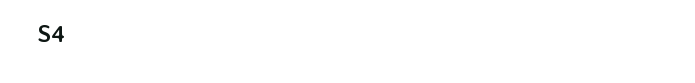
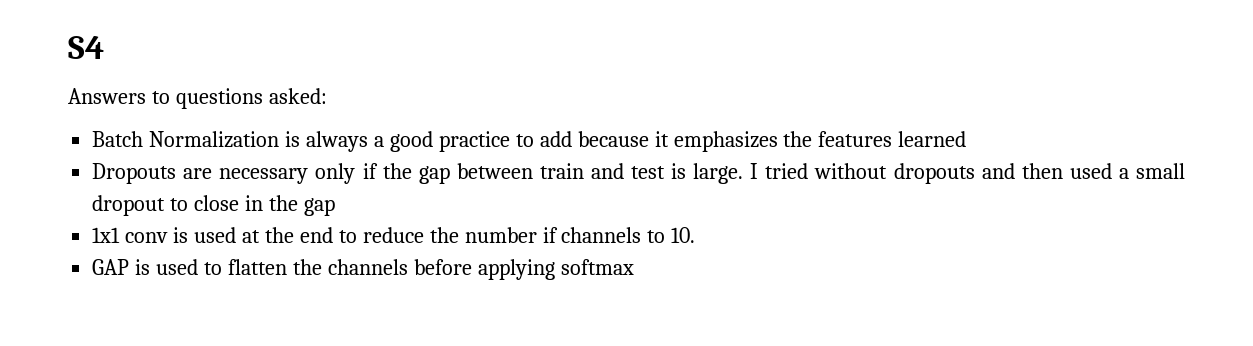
(65, 33) none -> [68,88,327,109] [92,131,967,152] [92,163,1185,184] [92,195,335,216] [92,227,696,243] [92,259,634,280] // Answers to questions asked: // Batch Normalization is always a good practice to add because it emphasizes the features learned // Dropouts are necessary only if the gap between train and test is large. I tried without dropouts and then used a small dropout to close in the gap // 1x1 conv is used at the end to reduce the number if channels to 10. // GAP is used to flatten the channels before applying softmax

